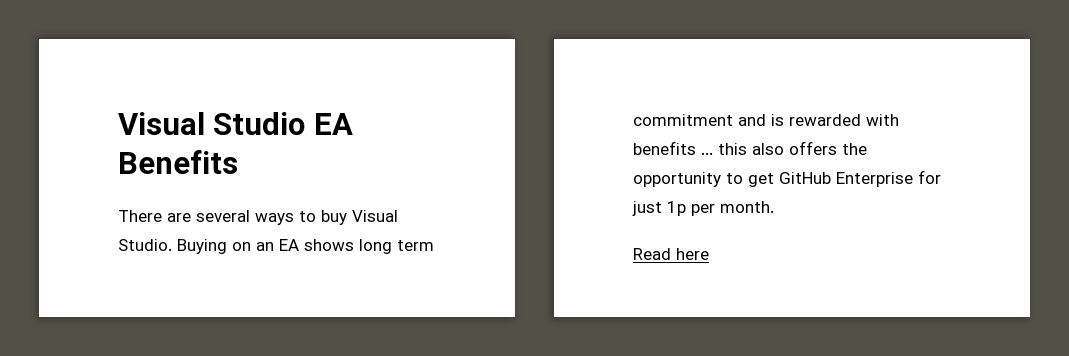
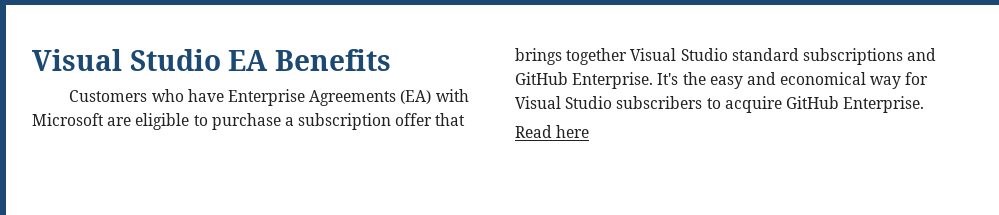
[118,210,398,225] [118,239,434,254] [633,114,899,126] [633,141,867,155] [633,170,941,187] [632,201,774,216] There are several ways to buy Visual Studio. Buying on an EA shows long term commitment and is rewarded with benefits ... this also offers the opportunity to get GitHub Enterprise for just 1p per month. -> [69,89,469,106] [32,113,466,130] [515,48,937,65] [515,72,929,89] [515,96,925,113] Customers who have Enterprise Agreements (EA) with Microsoft are eligible to purchase a subscription offer that brings together Visual Studio standard subscriptions and GitHub Enterprise. It's the easy and economical way for Visual Studio subscribers to acquire GitHub Enterprise.

